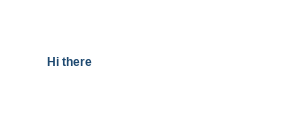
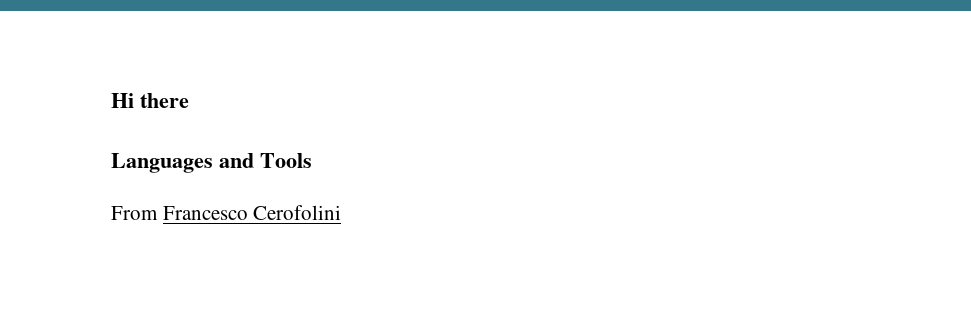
(93, 61) none -> [111,153,312,173] [111,205,342,220] // Languages and Tools // From Francesco Cerofolini

